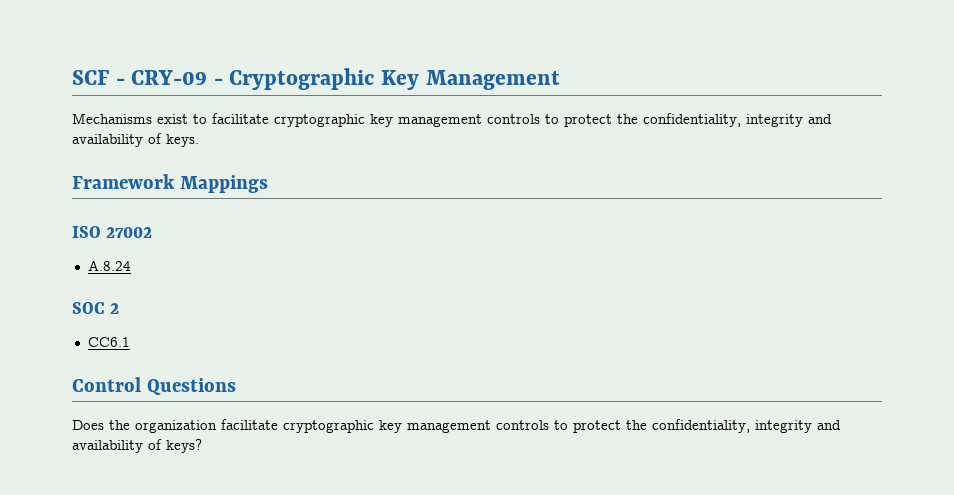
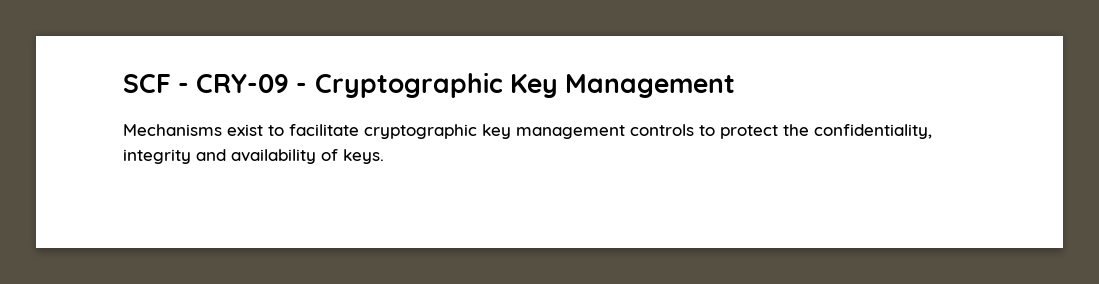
[72,174,268,193] [72,226,153,238] [87,260,131,271] [72,302,120,314] [87,337,130,347] [72,377,236,396] [72,419,841,433] [72,439,202,453] // Framework Mappings // ISO 27002 // A.8.24 // SOC 2 // CC6.1 // Control Questions // Does the organization facilitate cryptographic key management controls to protect the confidentiality, integrity and availability of keys? -> (384, 156) none

